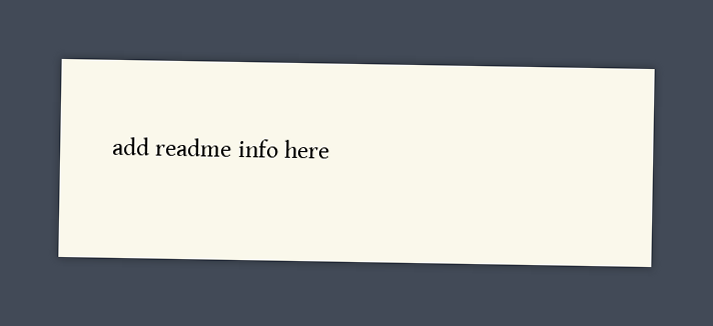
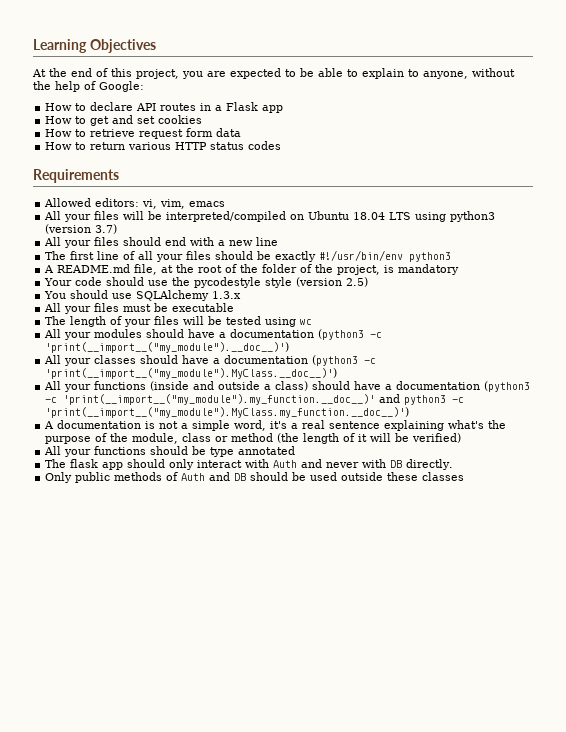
[112,136,331,159] add readme info here -> [33,39,156,53] [32,68,515,79] [33,81,144,92] [45,102,284,113] [45,115,203,126] [45,128,242,139] [45,141,282,150] [33,169,119,183] [44,198,226,209] [44,211,496,222] [45,224,118,234] [44,237,279,248] [45,250,452,262] [44,264,460,275] [44,277,369,288] [44,290,242,301] [44,303,235,314] [45,316,313,327] [44,329,383,340] [45,342,290,353] [44,355,377,366] [45,368,338,379] [44,381,531,392] [45,394,465,405] [45,407,410,418] [44,420,507,431] [45,433,462,444] [44,446,296,457] [45,459,454,470] [45,472,465,483] Learning Objectives // At the end of this project, you are expected to be able to explain to anyone, without the help of Google: // How to declare API routes in a Flask app // How to get and set cookies // How to retrieve request form data // How to return various HTTP status codes // Requirements // Allowed editors: vi, vim, emacs // All your files will be interpreted/compiled on Ubuntu 18.04 LTS using python3 (version 3.7) // All your files should end with a new line // The first line of all your files should be exactly #!/usr/bin/env python3 // A README.md file, at the root of the folder of the project, is mandatory // Your code should use the pycodestyle style (version 2.5) // You should use SQLAlchemy 1.3.x // All your files must be executable // The length of your files will be tested using wc // All your modules should have a documentation (python3 -c 'print(__import__("my_module").__doc__)') // All your classes should have a documentation (python3 -c 'print(__import__("my_module").MyClass.__doc__)') // All your functions (inside and outside a class) should have a documentation (python3 -c 'print(__import__("my_module").my_function.__doc__)' and python3 -c 'print(__import__("my_module").MyClass.my_function.__doc__)') // A documentation is not a simple word, it's a real sentence explaining what's the purpose of the module, class or method (the length of it will be verified) // All your functions should be type annotated // The flask app should only interact with Auth and never with DB directly. // Only public methods of Auth and DB should be used outside these classes

